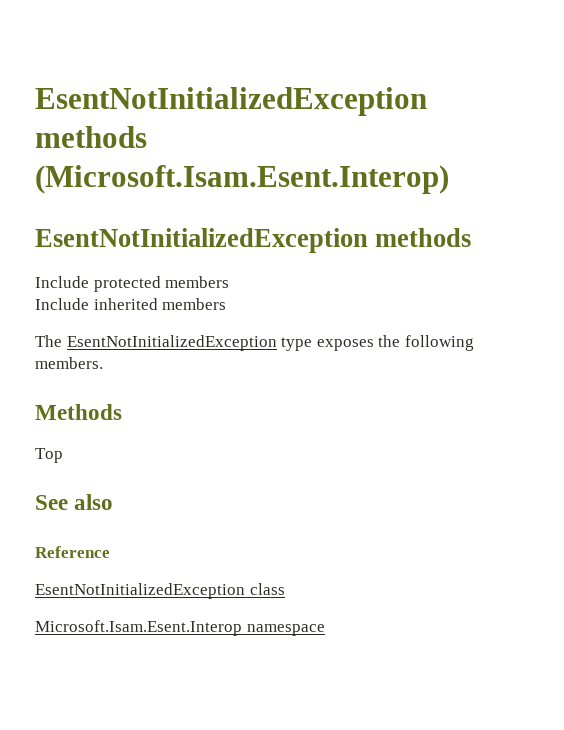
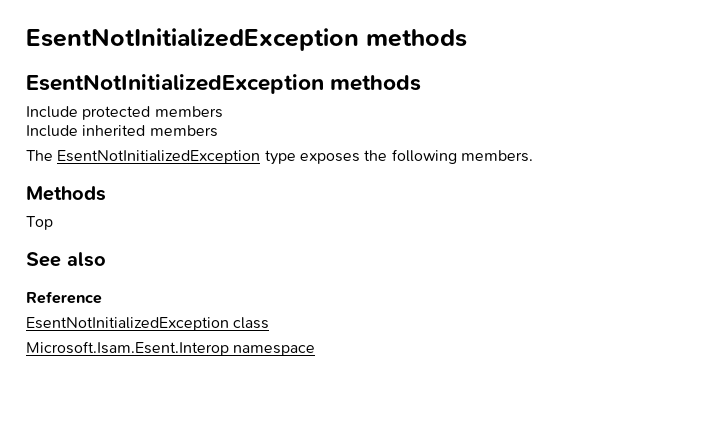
[35,87,427,116] [35,126,147,148] [35,165,449,194] EsentNotInitializedException methods (Microsoft.Isam.Esent.Interop) -> [26,28,467,51] EsentNotInitializedException methods

